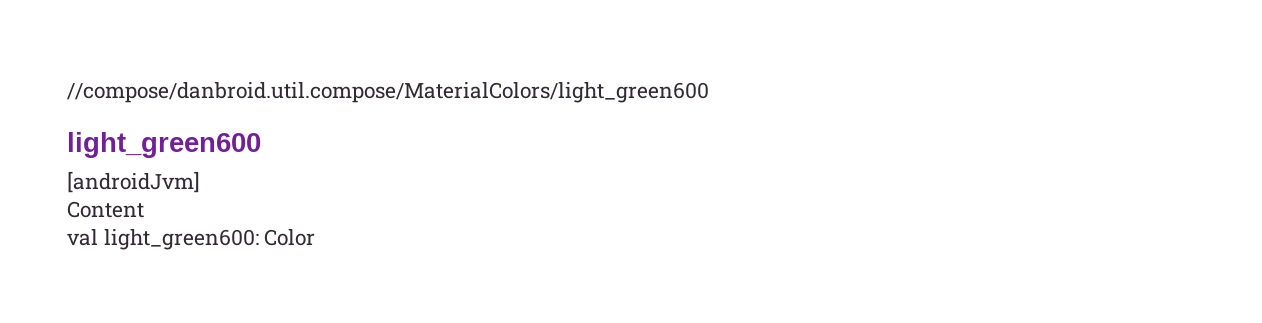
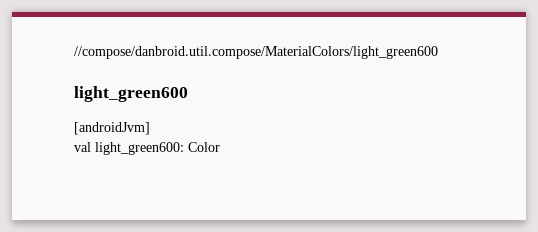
[67,201,144,218] // Content -> (150, 128) none

